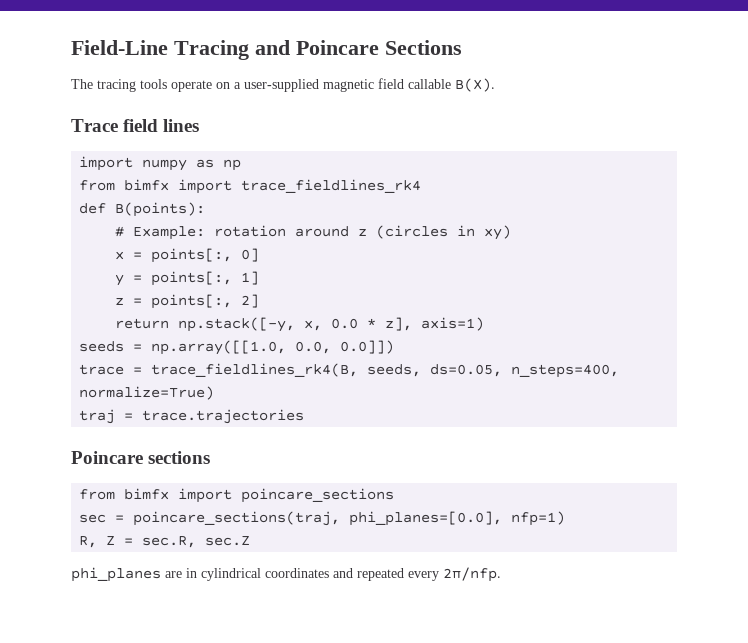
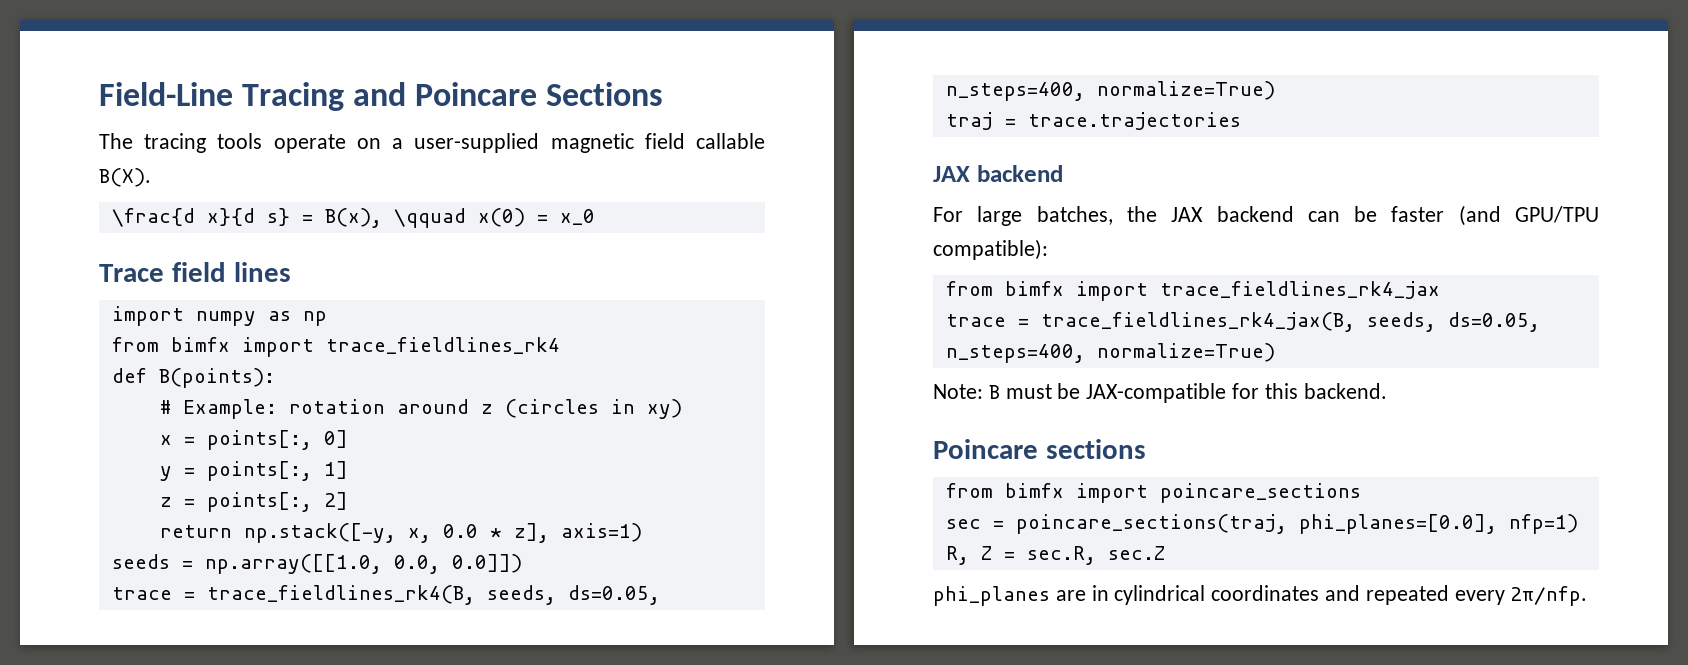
(495, 85) none -> [111,208,595,228] // \frac{d x}{d s} = B(x), \qquad x(0) = x_0
(305, 416) none -> [933,165,1063,182] [933,205,1599,226] [933,239,1048,260] [945,281,1440,301] [945,312,1540,332] [945,343,1275,363] [933,383,1387,403] // JAX backend // For large batches, the JAX backend can be faster (and GPU/TPU compatible): // from bimfx import trace_fieldlines_rk4_jax // trace = trace_fieldlines_rk4_jax(B, seeds, ds=0.05, n_steps=400, normalize=True) // Note: B must be JAX-compatible for this backend.

